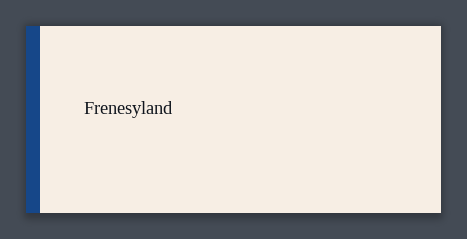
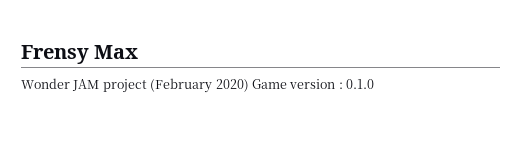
[84,101,173,118] Frenesyland -> [21,45,139,64] [21,78,374,93] Frensy Max // Wonder JAM project (February 2020) Game version : 0.1.0

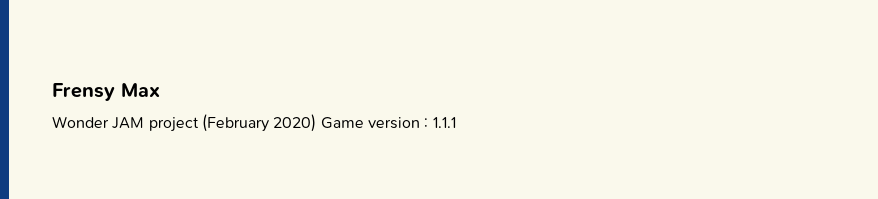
[346,79,374,89] 0.1.0 -> [432,117,456,128] 1.1.1

